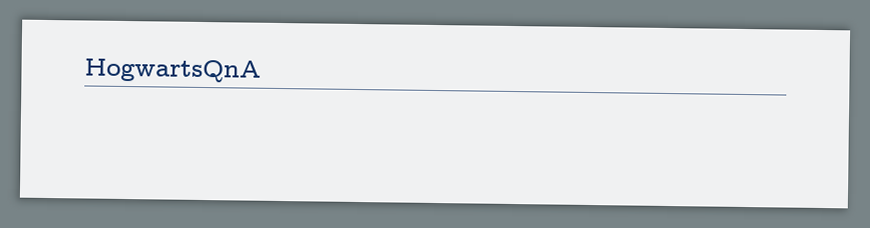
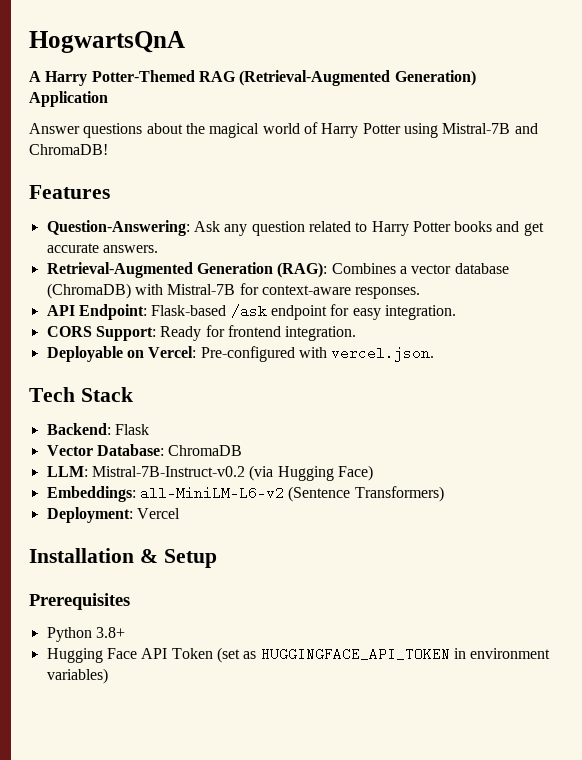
(261, 70) none -> [29,70,476,86] [29,91,108,107] [29,122,538,138] [29,144,108,155] [29,185,110,199] [46,220,544,236] [46,243,158,253] [46,262,509,278] [46,283,421,299] [46,304,456,320] [46,325,357,341] [46,346,435,362] [29,387,133,402] [46,423,149,435] [46,444,243,456] [46,465,373,481] [46,486,444,502] [46,507,180,523] [29,548,217,568] [29,593,130,610] [46,627,125,642] [46,647,551,663] [46,668,108,684] // A Harry Potter-Themed RAG (Retrieval-Augmented Generation) Application // Answer questions about the magical world of Harry Potter using Mistral-7B and ChromaDB! // Features // Question-Answering: Ask any question related to Harry Potter books and get accurate answers. // Retrieval-Augmented Generation (RAG): Combines a vector database (ChromaDB) with Mistral-7B for context-aware responses. // API Endpoint: Flask-based /ask endpoint for easy integration. // CORS Support: Ready for frontend integration. // Deployable on Vercel: Pre-configured with vercel.json. // Tech Stack // Backend: Flask // Vector Database: ChromaDB // LLM: Mistral-7B-Instruct-v0.2 (via Hugging Face) // Embeddings: all-MiniLM-L6-v2 (Sentence Transformers) // Deployment: Vercel // Installation & Setup // Prerequisites // Python 3.8+ // Hugging Face API Token (set as HUGGINGFACE_API_TOKEN in environment variables)

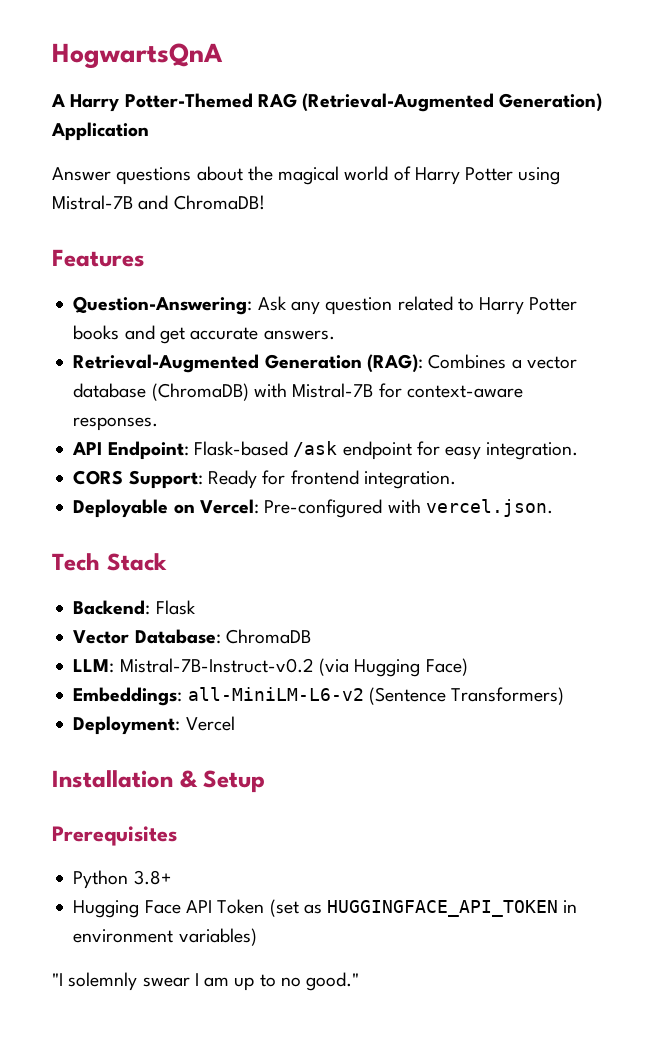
(108, 676) none -> [52,972,360,991] // "I solemnly swear I am up to no good."

